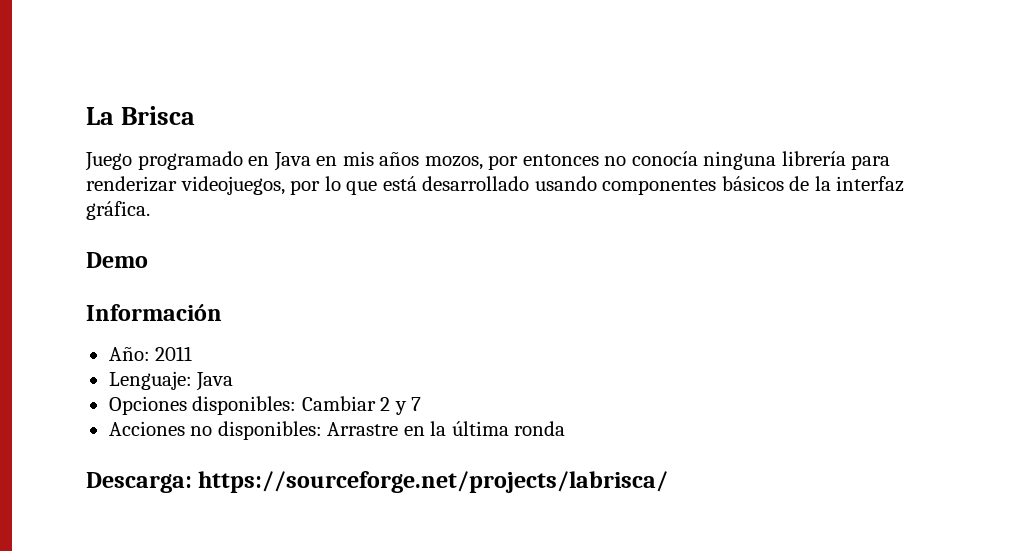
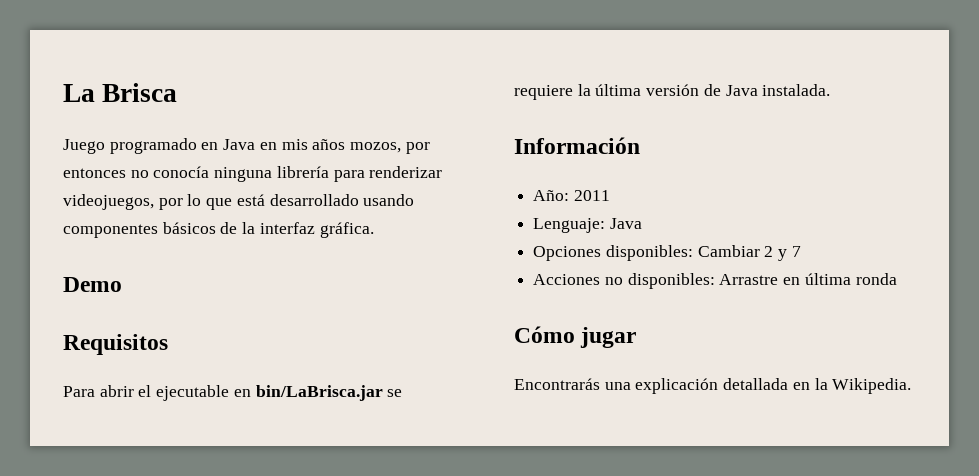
(148, 260) none -> [63,334,168,355] [63,385,403,401] [514,84,831,100] // Requisitos // Para abrir el ejecutable en bin/LaBrisca.jar se requiere la última versión de Java instalada.
[430,421,447,436] la -> (801, 281) none
[86,471,669,493] Descarga: https://sourceforge.net/projects/labrisca/ -> [514,326,637,348] [514,378,912,394] Cómo jugar // Encontrarás una explicación detallada en la Wikipedia.

